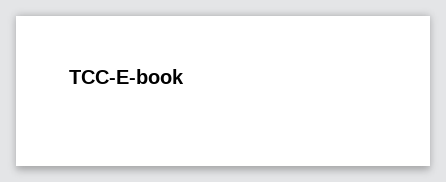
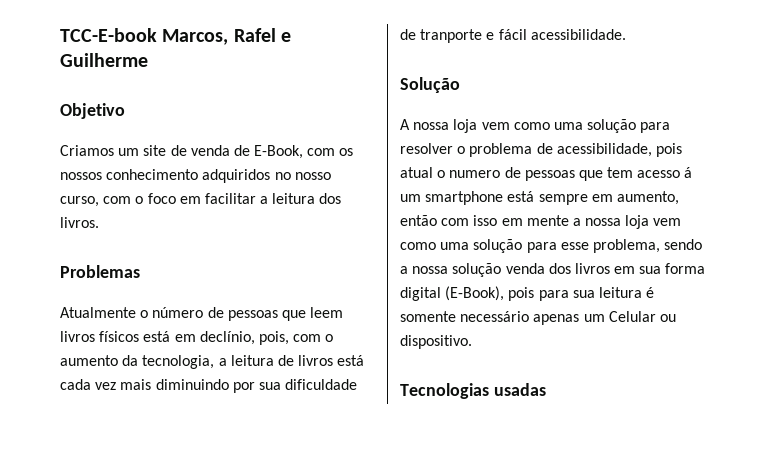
(184, 76) none -> [162,28,291,45] [60,53,148,67] [60,103,125,119] [60,145,354,159] [60,169,331,183] [60,193,342,207] [60,217,99,228] [60,265,140,278] [60,307,344,321] [60,331,334,345] [60,355,365,369] [60,379,358,393] [400,29,626,43] [400,77,460,93] [400,119,671,133] [400,143,682,157] [400,167,693,181] [400,191,679,205] [400,215,682,229] [400,239,703,253] [400,263,706,277] [400,286,655,301] [400,311,676,325] [400,335,472,349] [400,383,546,399] Marcos, Rafel e Guilherme // Objetivo // Criamos um site de venda de E-Book, com os nossos conhecimento adquiridos no nosso curso, com o foco em facilitar a leitura dos livros. // Problemas // Atualmente o número de pessoas que leem livros físicos está em declínio, pois, com o aumento da tecnologia, a leitura de livros está cada vez mais diminuindo por sua dificuldade de tranporte e fácil acessibilidade. // Solução // A nossa loja vem como uma solução para resolver o problema de acessibilidade, pois atual o numero de pessoas que tem acesso á um smartphone está sempre em aumento, então com isso em mente a nossa loja vem como uma solução para esse problema, sendo a nossa solução venda dos livros em sua forma digital (E-Book), pois para sua leitura é somente necessário apenas um Celular ou dispositivo. // Tecnologias usadas

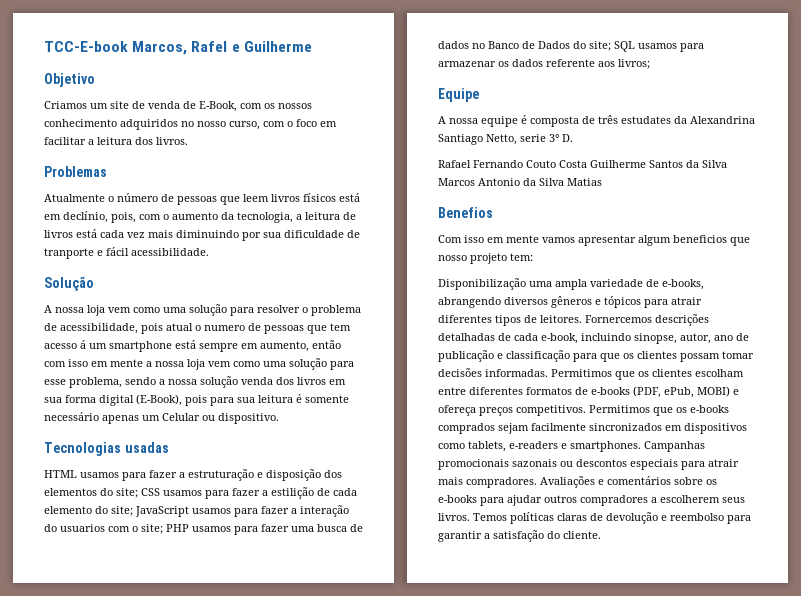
(546, 389) none -> [44,469,342,481] [44,487,357,499] [44,505,349,517] [44,524,363,535] [438,41,704,52] [438,59,650,69] [438,88,479,102] [438,115,755,127] [438,134,573,145] [438,160,727,168] [438,178,602,186] [438,207,493,218] [438,235,750,246] [438,253,533,264] [438,278,704,290] [438,296,702,308] [438,314,709,326] [438,333,749,344] [438,350,754,362] [438,368,744,380] [438,386,739,398] [438,405,729,416] [438,423,747,434] [438,441,705,452] [438,459,739,470] [438,476,717,488] [438,495,745,506] [438,512,751,524] [438,530,601,542] // HTML usamos para fazer a estruturação e disposição dos elementos do site; CSS usamos para fazer a estilição de cada elemento do site; JavaScript usamos para fazer a interação do usuarios com o site; PHP usamos para fazer uma busca de dados no Banco de Dados do site; SQL usamos para armazenar os dados referente aos livros; // Equipe // A nossa equipe é composta de três estudates da Alexandrina Santiago Netto, serie 3° D. // Rafael Fernando Couto Costa Guilherme Santos da Silva Marcos Antonio da Silva Matias // Benefios // Com isso em mente vamos apresentar algum beneficios que nosso projeto tem: // Disponibilização uma ampla variedade de e-books, abrangendo diversos gêneros e tópicos para atrair diferentes tipos de leitores. Fornercemos descrições detalhadas de cada e-book, incluindo sinopse, autor, ano de publicação e classificação para que os clientes possam tomar decisões informadas. Permitimos que os clientes escolham entre diferentes formatos de e-books (PDF, ePub, MOBI) e ofereça preços competitivos. Permitimos que os e-books comprados sejam facilmente sincronizados em dispositivos como tablets, e-readers e smartphones. Campanhas promocionais sazonais ou descontos especiais para atrair mais compradores. Avaliações e comentários sobre os e-books para ajudar outros compradores a escolherem seus livros. Temos políticas claras de devolução e reembolso para garantir a satisfação do cliente.

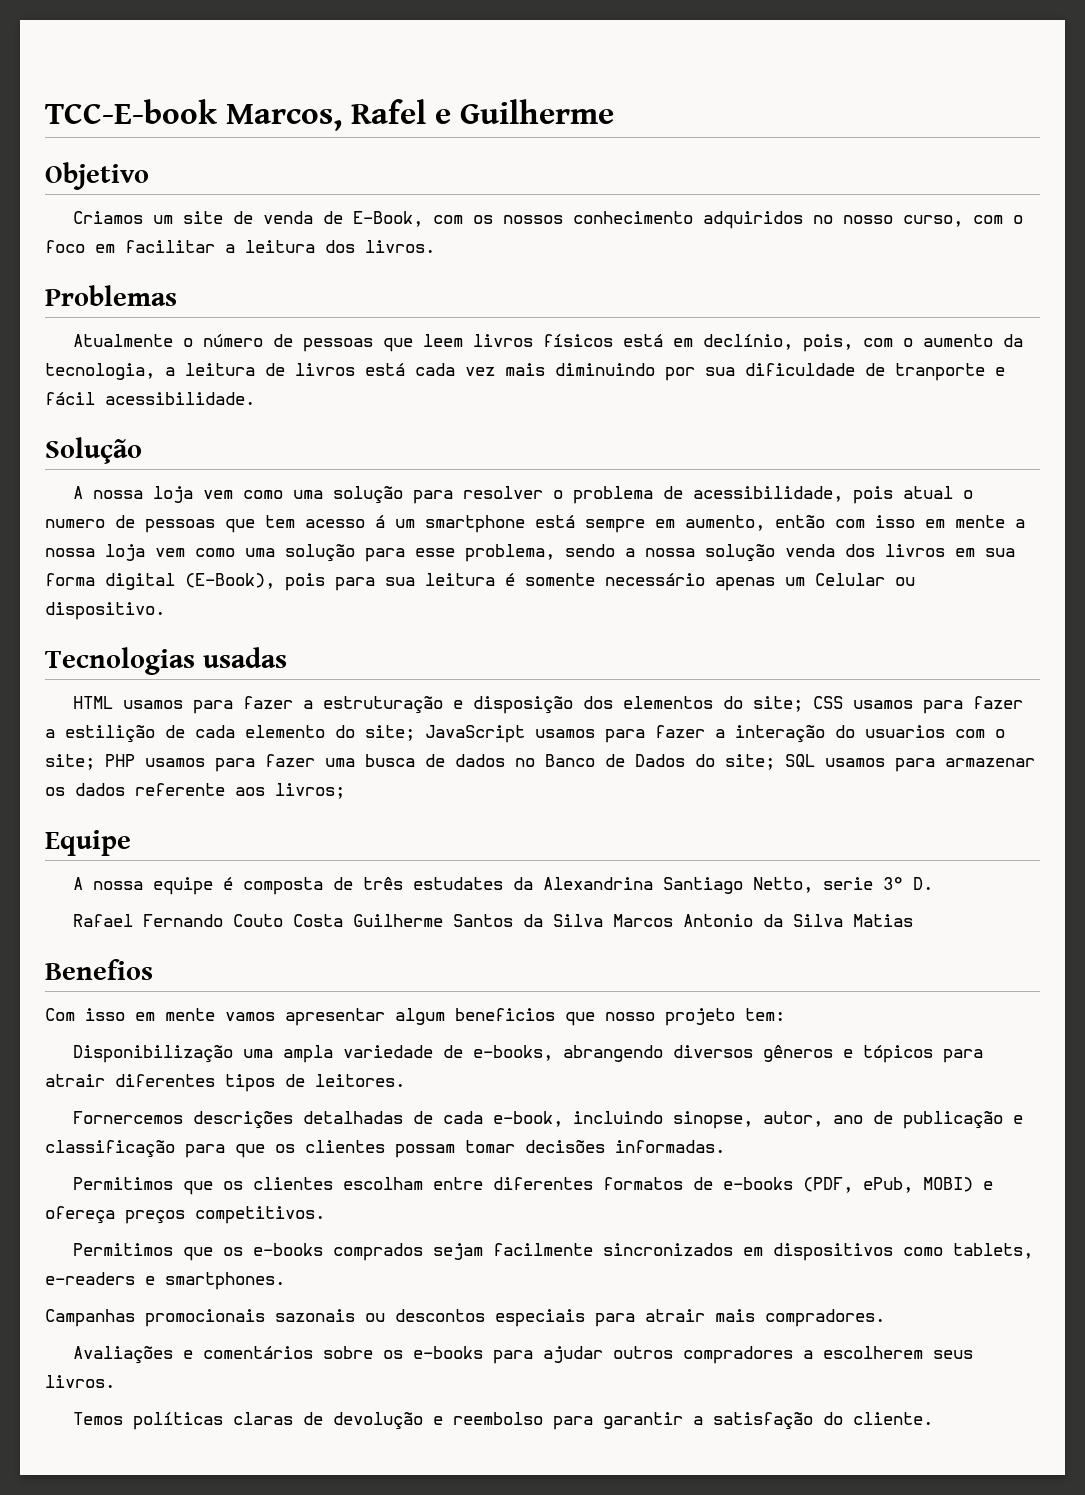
(582, 319) none -> (405, 1080) //
(548, 373) none -> (725, 1146) //
(586, 410) none -> (325, 1215) //
(641, 446) none -> (285, 1281) //
(537, 482) none -> (885, 1318) //
(470, 517) none -> (115, 1381) //

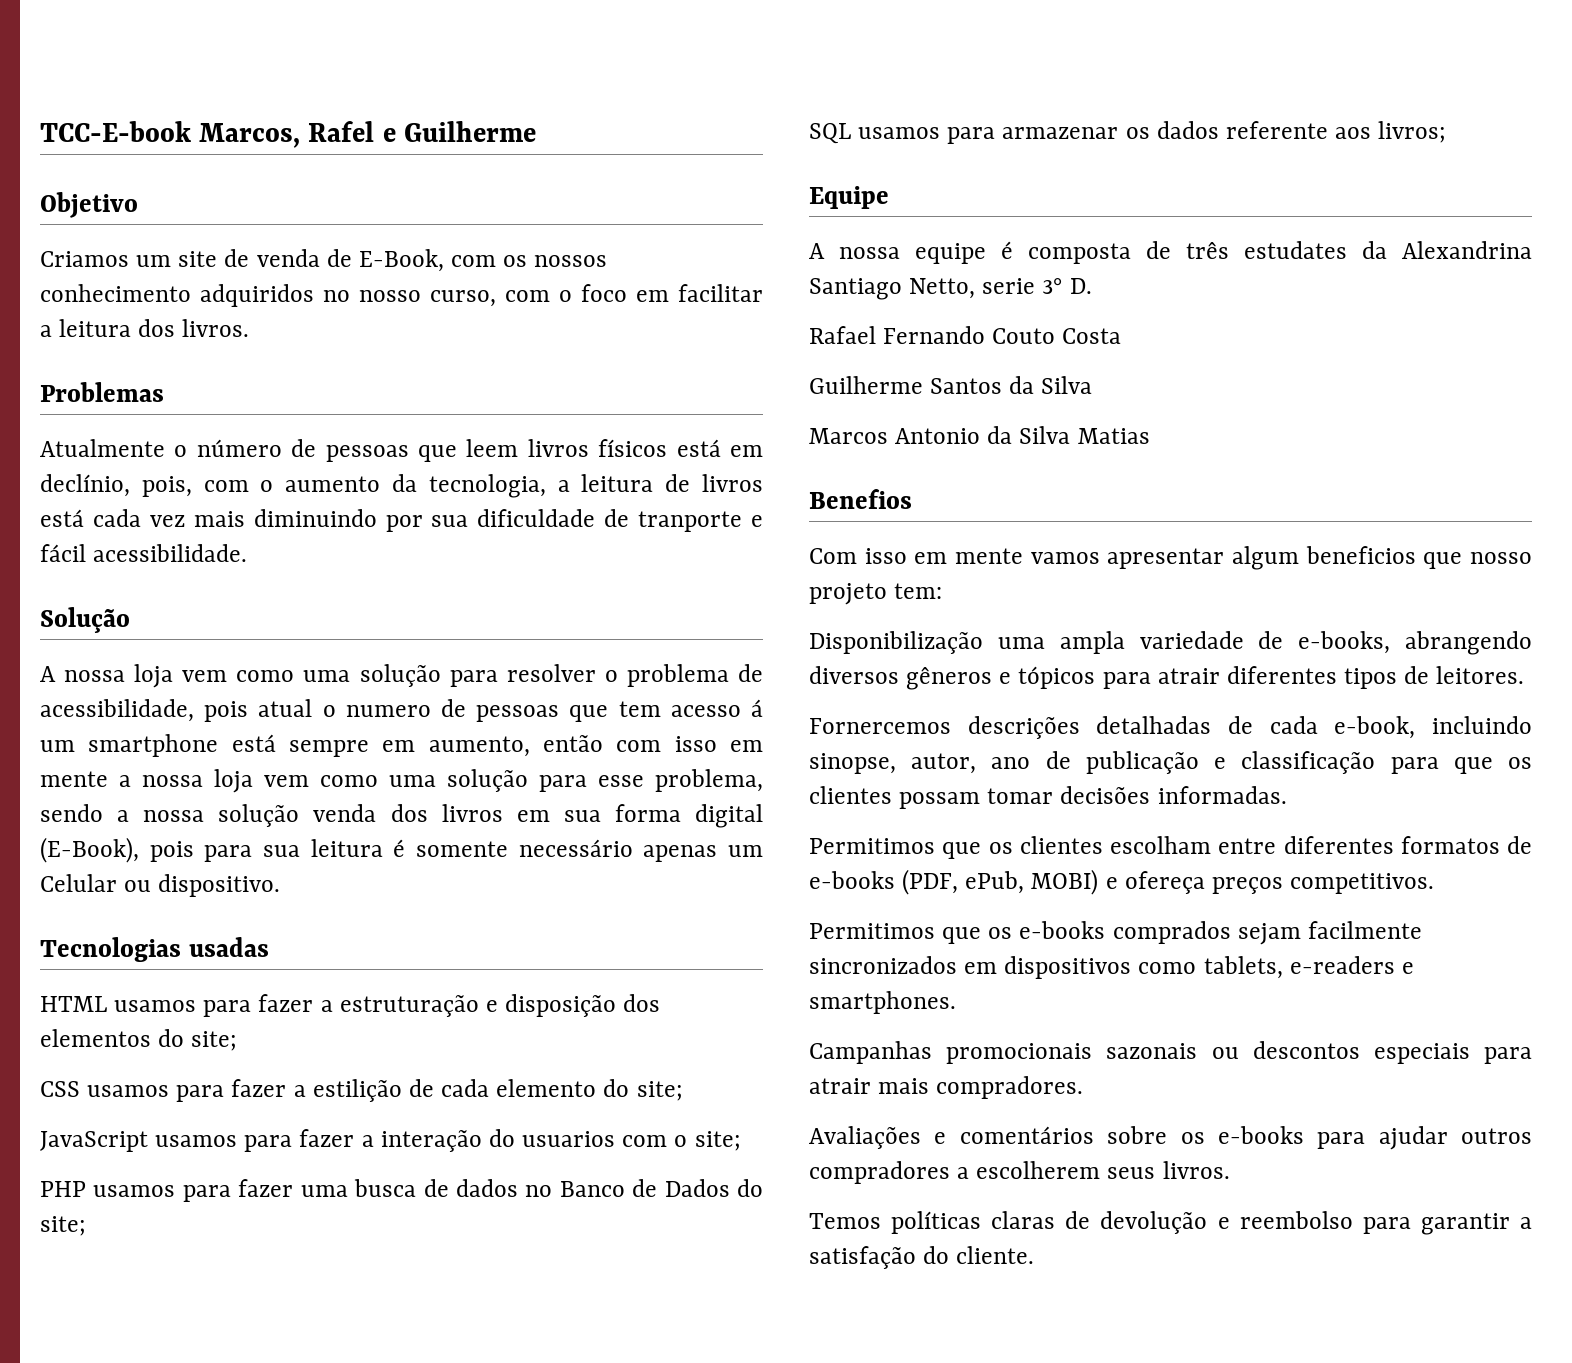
(804, 704) none -> (238, 1041) //
(415, 733) none -> (683, 1091) //
(95, 762) none -> (741, 1141) //
(775, 762) none -> (86, 1226) //
(344, 920) none -> (1122, 336) //
(604, 920) none -> (1093, 385) //

